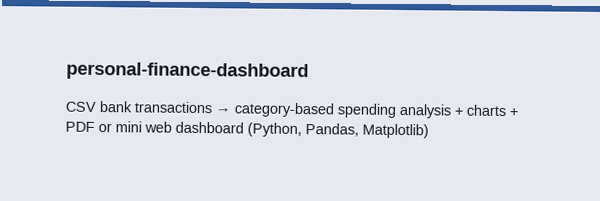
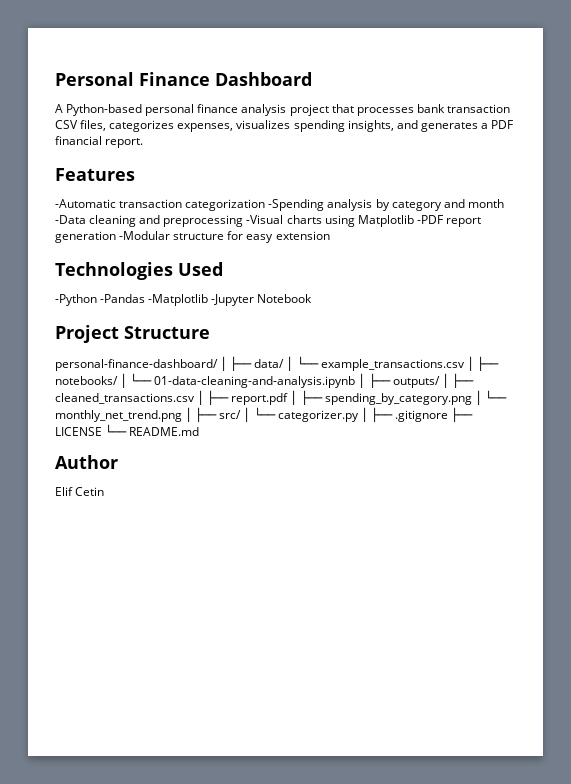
[66,61,309,82] [65,101,518,119] [65,121,429,139] personal-finance-dashboard // CSV bank transactions → category-based spending analysis + charts + PDF or mini web dashboard (Python, Pandas, Matplotlib) -> [55,72,312,86] [55,104,510,116] [55,120,514,132] [55,136,144,148] [55,168,135,181] [55,199,504,211] [55,215,481,227] [55,231,330,243] [55,262,223,280] [55,294,313,306] [55,325,210,343] [55,356,499,371] [55,373,474,388] [55,390,507,405] [55,407,474,422] [55,424,200,436] [55,455,118,469] [55,487,105,496] Personal Finance Dashboard // A Python-based personal finance analysis project that processes bank transaction CSV files, categorizes expenses, visualizes spending insights, and generates a PDF financial report. // Features // -Automatic transaction categorization -Spending analysis by category and month -Data cleaning and preprocessing -Visual charts using Matplotlib -PDF report generation -Modular structure for easy extension // Technologies Used // -Python -Pandas -Matplotlib -Jupyter Notebook // Project Structure // personal-finance-dashboard/ │ ├── data/ │ └── example_transactions.csv │ ├── notebooks/ │ └── 01-data-cleaning-and-analysis.ipynb │ ├── outputs/ │ ├── cleaned_transactions.csv │ ├── report.pdf │ ├── spending_by_category.png │ └── monthly_net_trend.png │ ├── src/ │ └── categorizer.py │ ├── .gitignore ├── LICENSE └── README.md // Author // Elif Cetin

